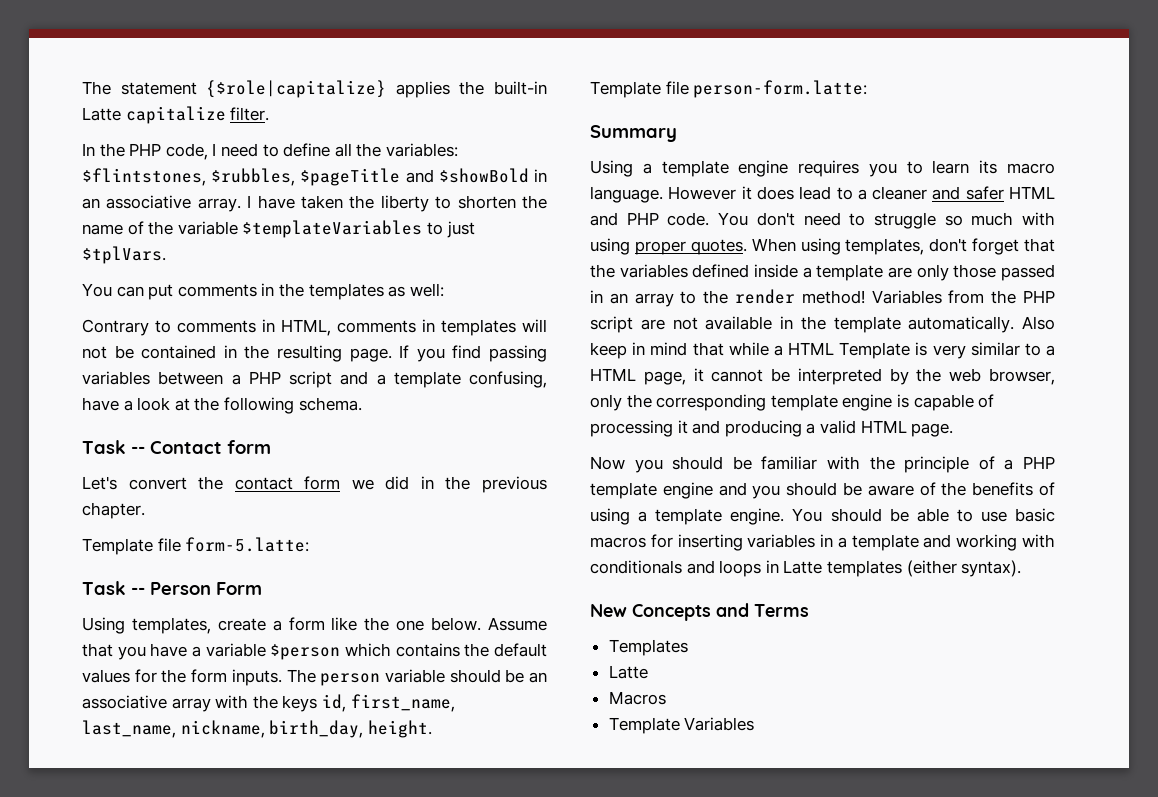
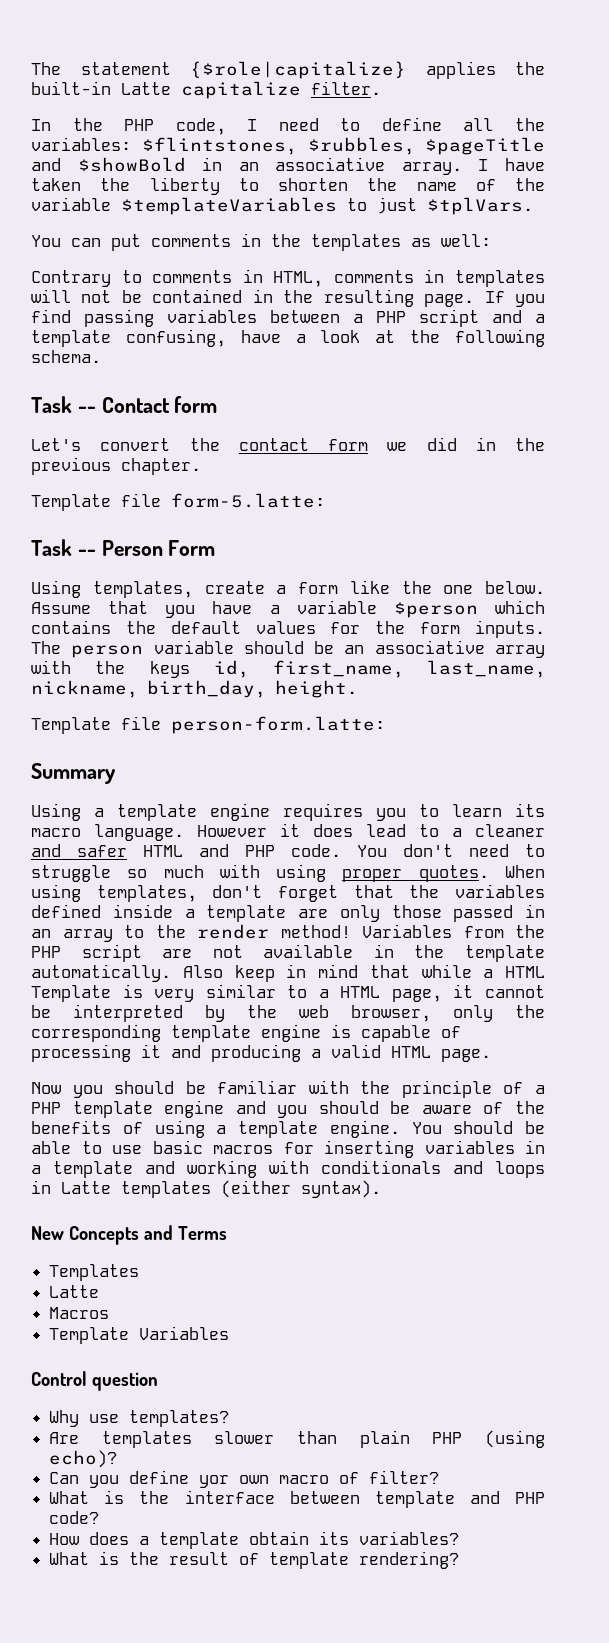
(755, 724) none -> [31,1371,158,1391] [49,1410,230,1427] [49,1430,545,1448] [49,1450,118,1468] [49,1470,440,1488] [49,1490,545,1508] [49,1511,100,1524] [49,1531,460,1549] [49,1551,460,1569] // Control question // Why use templates? // Are templates slower than plain PHP (using echo)? // Can you define yor own macro of filter? // What is the interface between template and PHP code? // How does a template obtain its variables? // What is the result of template rendering?

